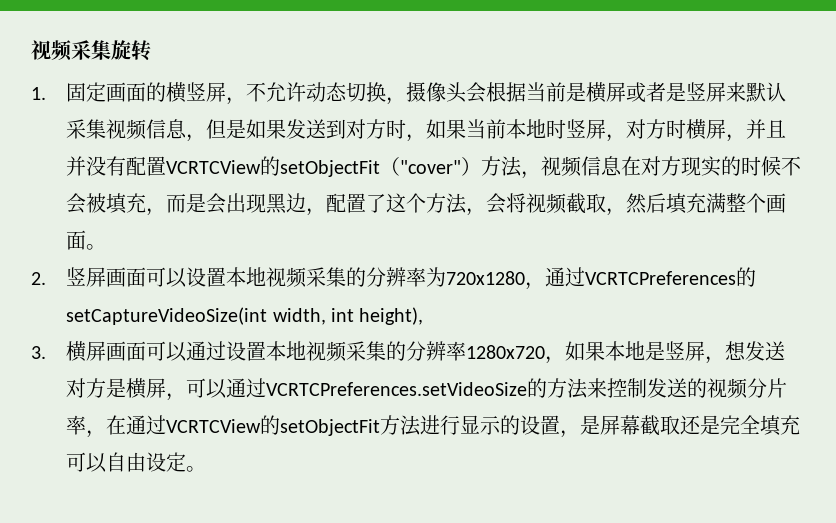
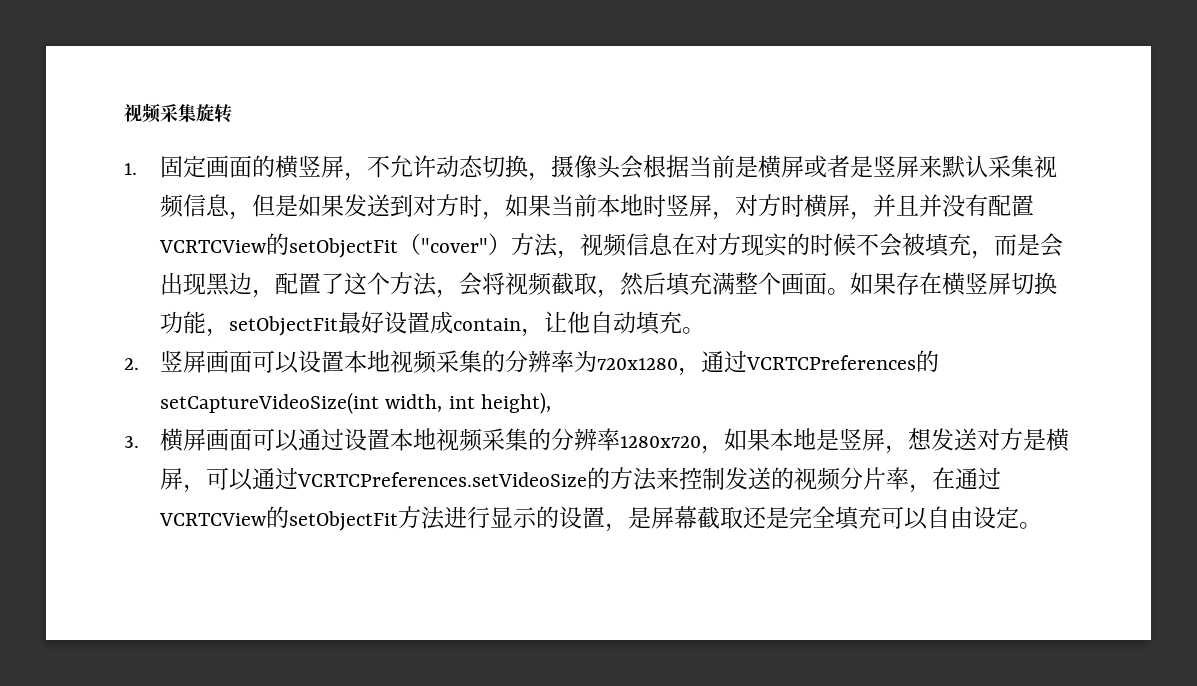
(107, 247) none -> [850,272,1058,296] [160,311,706,337] 如果存在横竖屏切换功能，setObjectFit最好设置成contain，让他自动填充。

